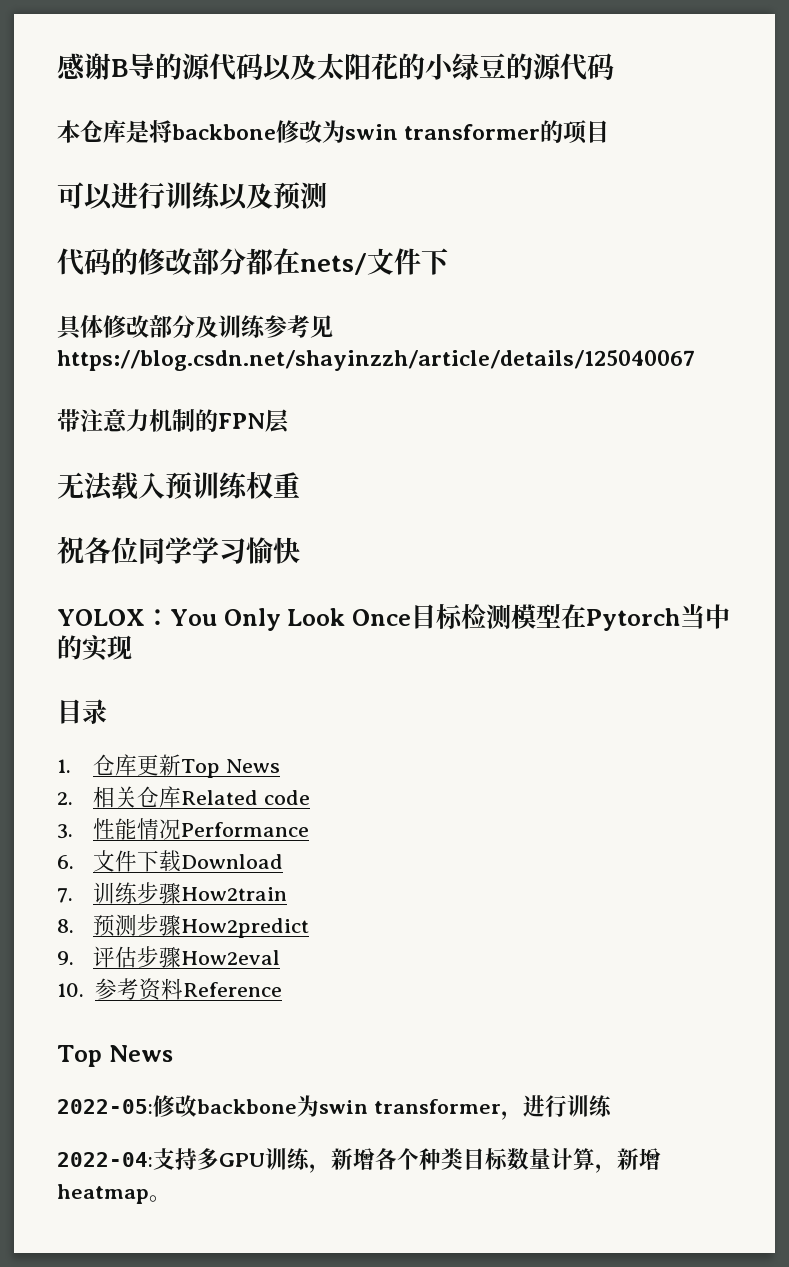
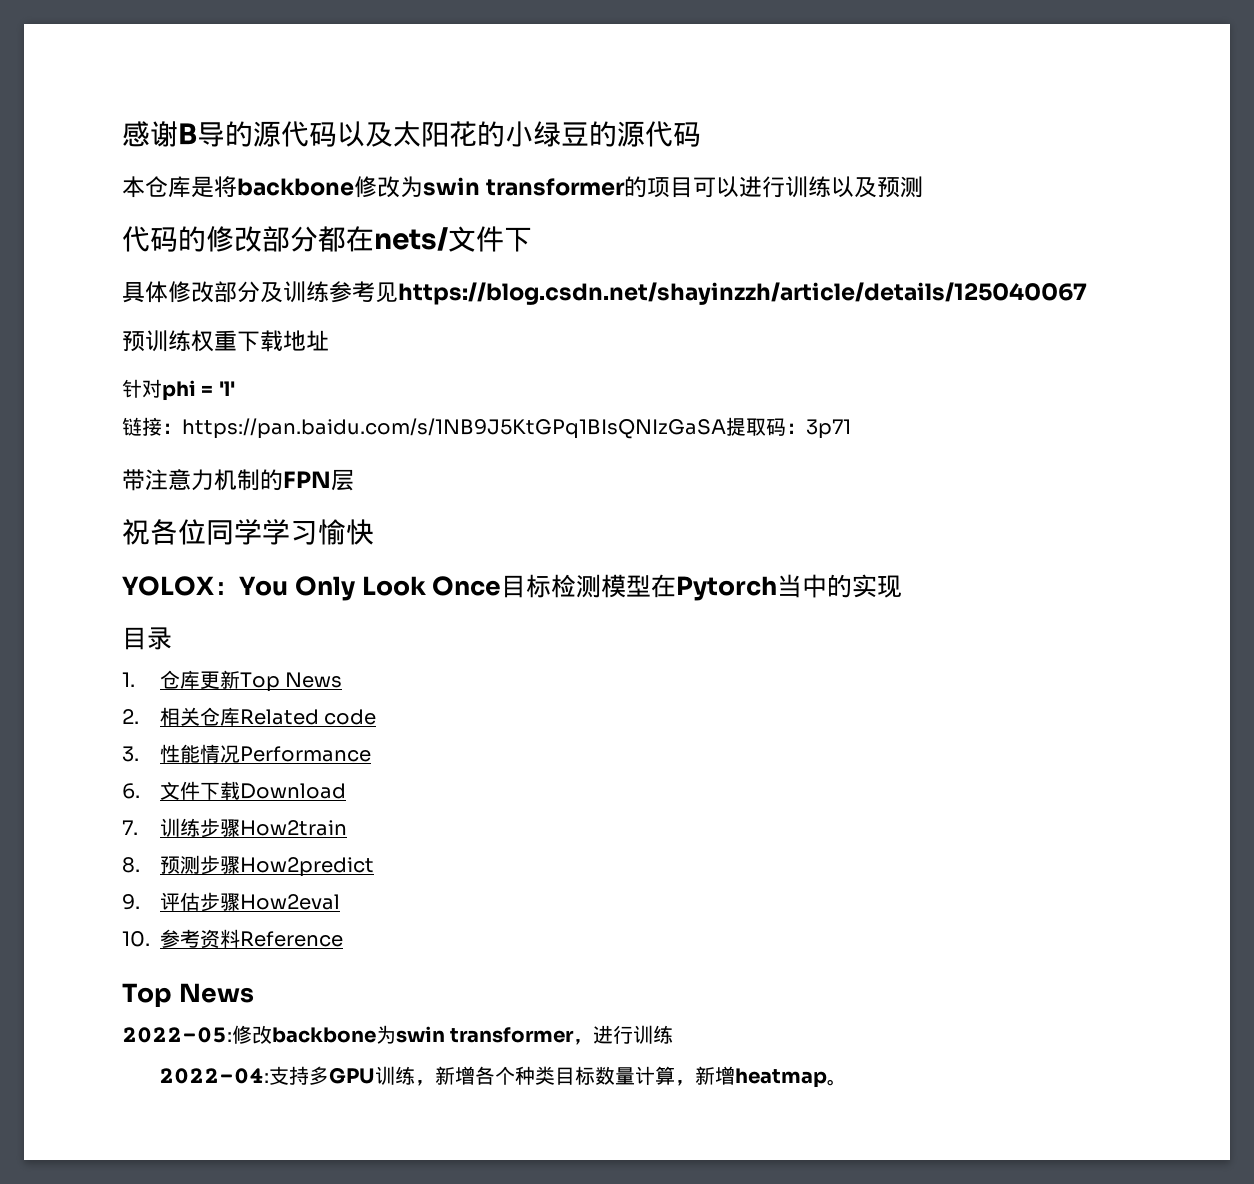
(610, 131) // -> (694, 187) none
(695, 360) none -> [122,330,329,352] [122,379,235,401] [122,417,851,439] // 预训练权重下载地址 // 针对phi = 'l' // 链接：https://pan.baidu.com/s/1NB9J5KtGPq1BIsQNIzGaSA提取码：3p71
[57,471,300,501] // 无法载入预训练权重 -> (354, 480) none

